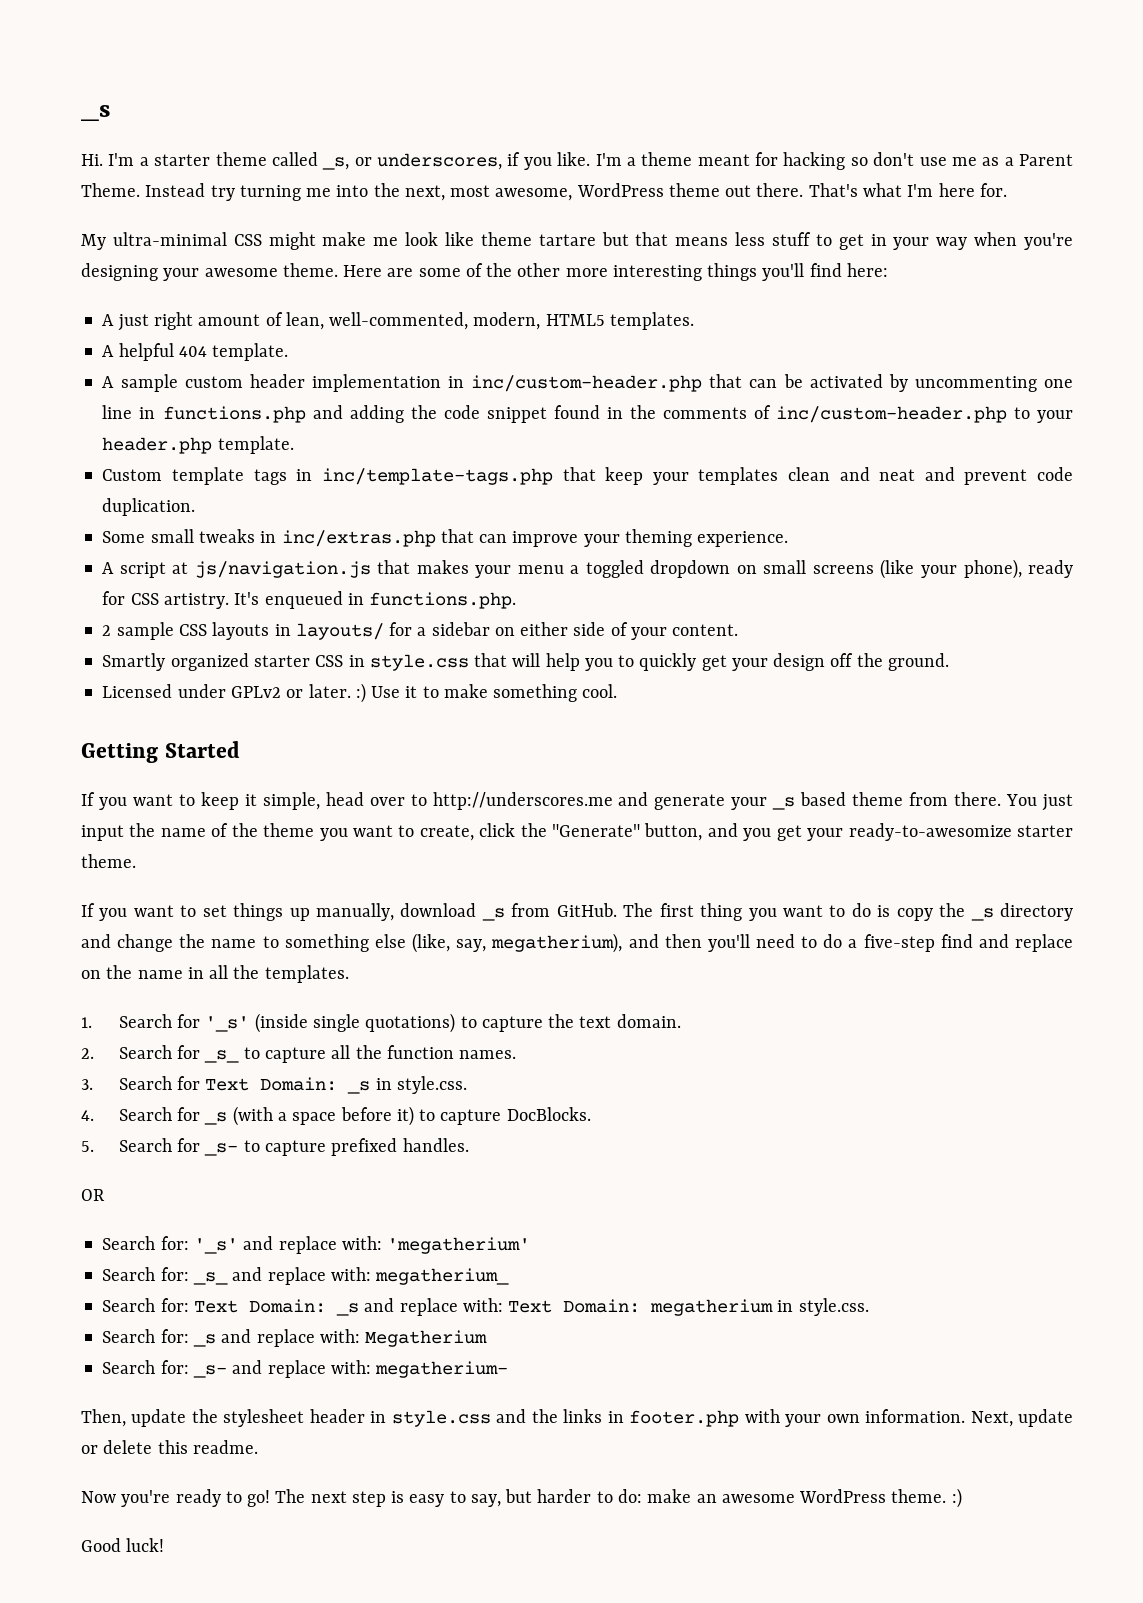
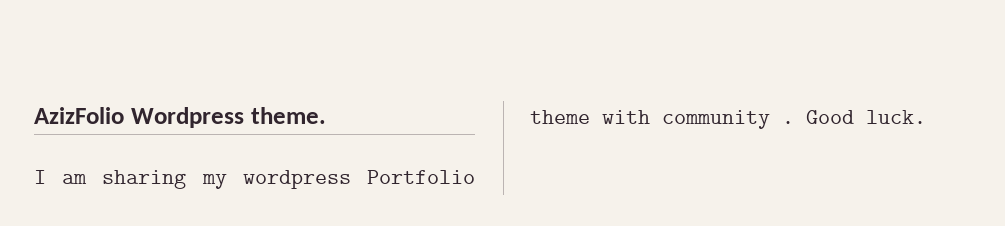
[81,105,110,121] [81,152,1073,170] [81,183,1007,201] [81,232,1074,250] [81,263,888,281] [102,312,694,331] [102,343,289,361] [102,374,1073,392] [102,405,1073,423] [102,436,294,454] [102,467,1073,485] [102,498,196,516] [102,529,789,547] [102,559,1073,579] [102,591,517,609] [102,622,739,640] [102,653,949,671] [102,683,618,703] [81,741,240,763] [81,792,1074,811] [81,823,1074,841] [81,854,136,868] [81,903,1073,921] [81,933,1073,953] [81,965,349,983] [81,1013,681,1033] [81,1045,517,1063] [81,1076,468,1094] [81,1106,591,1126] [81,1138,469,1156] [81,1189,105,1201] [102,1236,531,1254] [102,1267,510,1285] [102,1298,869,1316] [102,1329,488,1347] [102,1360,509,1378] [81,1409,1074,1427] [81,1440,258,1454] [81,1488,962,1508] [81,1538,165,1552] _s // Hi. I'm a starter theme called _s, or underscores, if you like. I'm a theme meant for hacking so don't use me as a Parent Theme. Instead try turning me into the next, most awesome, WordPress theme out there. That's what I'm here for. // My ultra-minimal CSS might make me look like theme tartare but that means less stuff to get in your way when you're designing your awesome theme. Here are some of the other more interesting things you'll find here: // A just right amount of lean, well-commented, modern, HTML5 templates. // A helpful 404 template. // A sample custom header implementation in inc/custom-header.php that can be activated by uncommenting one line in functions.php and adding the code snippet found in the comments of inc/custom-header.php to your header.php template. // Custom template tags in inc/template-tags.php that keep your templates clean and neat and prevent code duplication. // Some small tweaks in inc/extras.php that can improve your theming experience. // A script at js/navigation.js that makes your menu a toggled dropdown on small screens (like your phone), ready for CSS artistry. It's enqueued in functions.php. // 2 sample CSS layouts in layouts/ for a sidebar on either side of your content. // Smartly organized starter CSS in style.css that will help you to quickly get your design off the ground. // Licensed under GPLv2 or later. :) Use it to make something cool. // Getting Started // If you want to keep it simple, head over to http://underscores.me and generate your _s based theme from there. You just input the name of the theme you want to create, click the "Generate" button, and you get your ready-to-awesomize starter theme. // If you want to set things up manually, download _s from GitHub. The first thing you want to do is copy the _s directory and change the name to something else (like, say, megatherium), and then you'll need to do a five-step find and replace on the name in all the templates. // 1. Search for '_s' (inside single quotations) to capture the text domain. // 2. Search for _s_ to capture all the function names. // 3. Search for Text Domain: _s in style.css. // 4. Search for _s (with a space before it) to capture DocBlocks. // 5. Search for _s- to capture prefixed handles. // OR // Search for: '_s' and replace with: 'megatherium' // Search for: _s_ and replace with: megatherium_ // Search for: Text Domain: _s and replace with: Text Domain: megatherium in style.css. // Search for: _s and replace with: Megatherium // Search for: _s- and replace with: megatherium- // Then, update the stylesheet header in style.css and the links in footer.php with your own information. Next, update or delete this readme. // Now you're ready to go! The next step is easy to say, but harder to do: make an awesome WordPress theme. :) // Good luck! -> [34,107,326,128] [34,170,475,189] [530,110,926,129] AzizFolio Wordpress theme. // I am sharing my wordpress Portfolio theme with community . Good luck.

